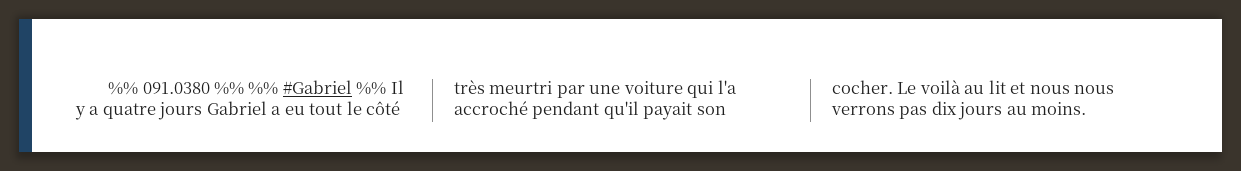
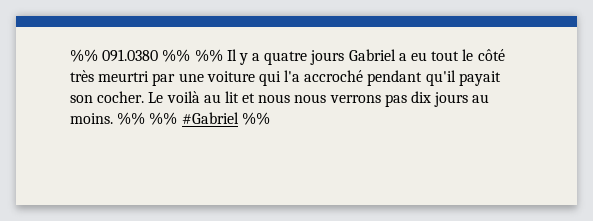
[282,80,387,95] #Gabriel %% -> (223, 55) none
(1087, 108) none -> [117,112,270,125] %% %% #Gabriel %%

